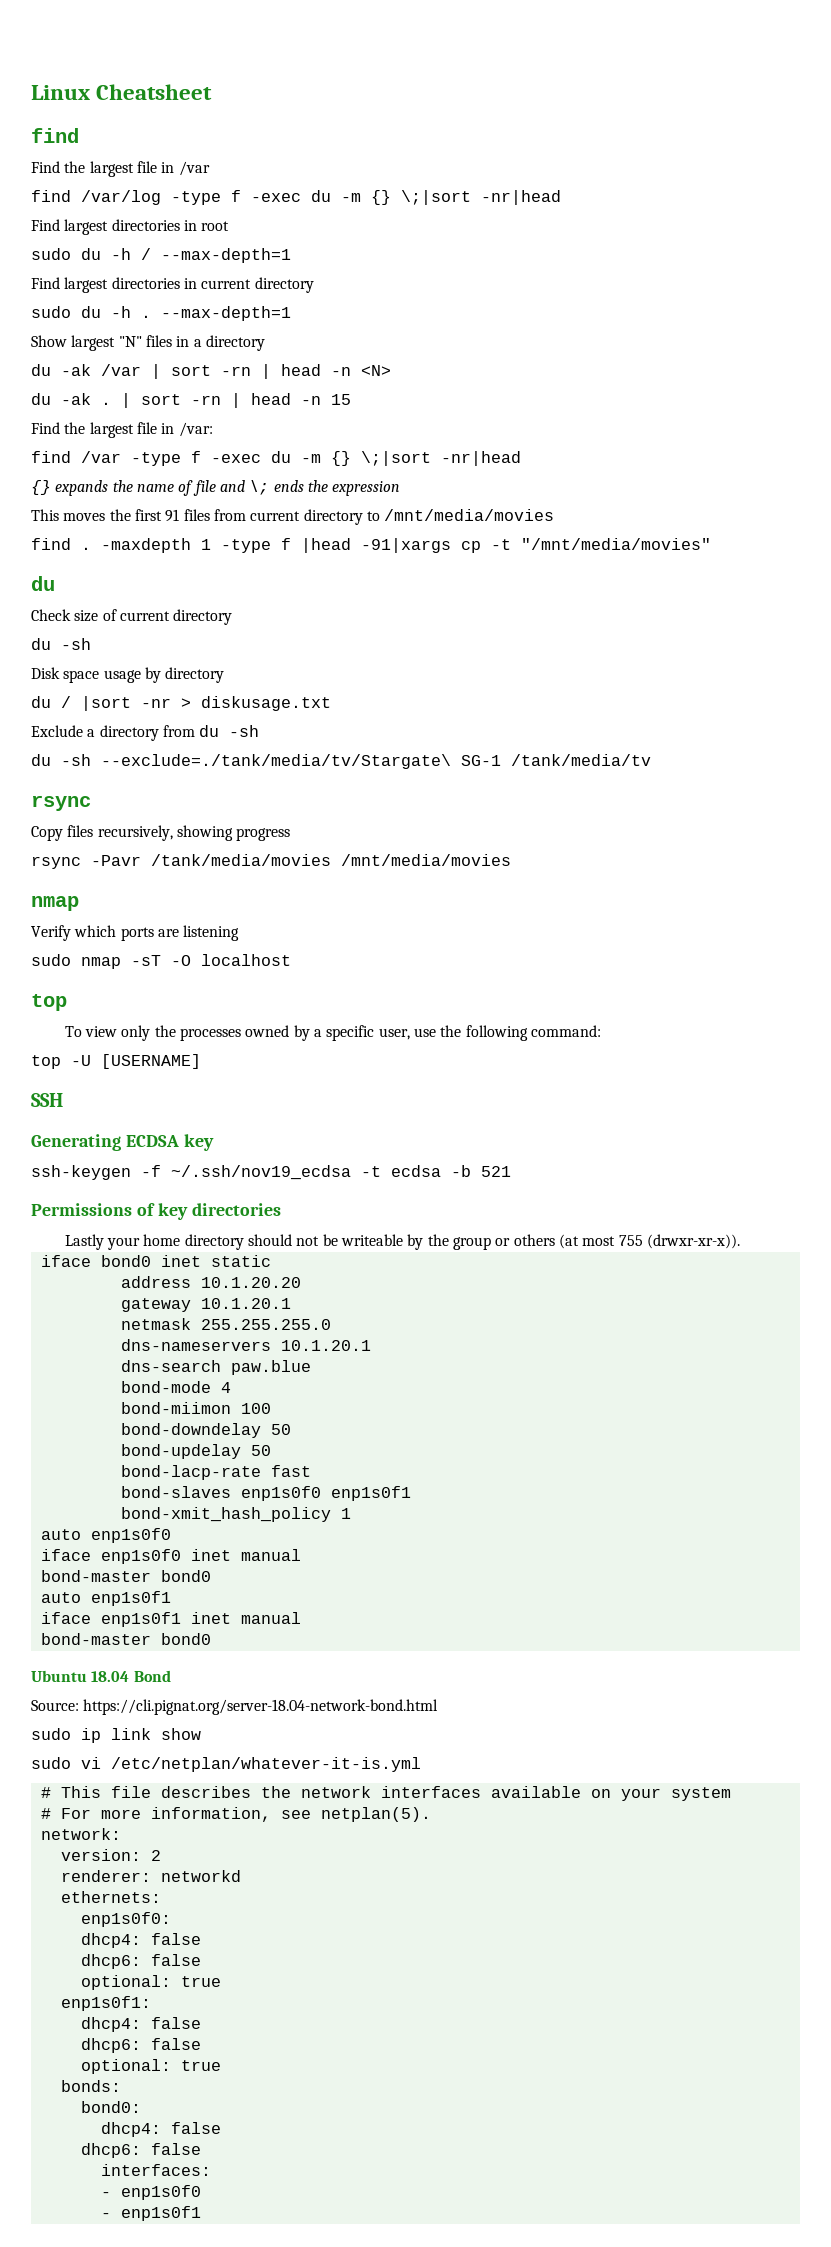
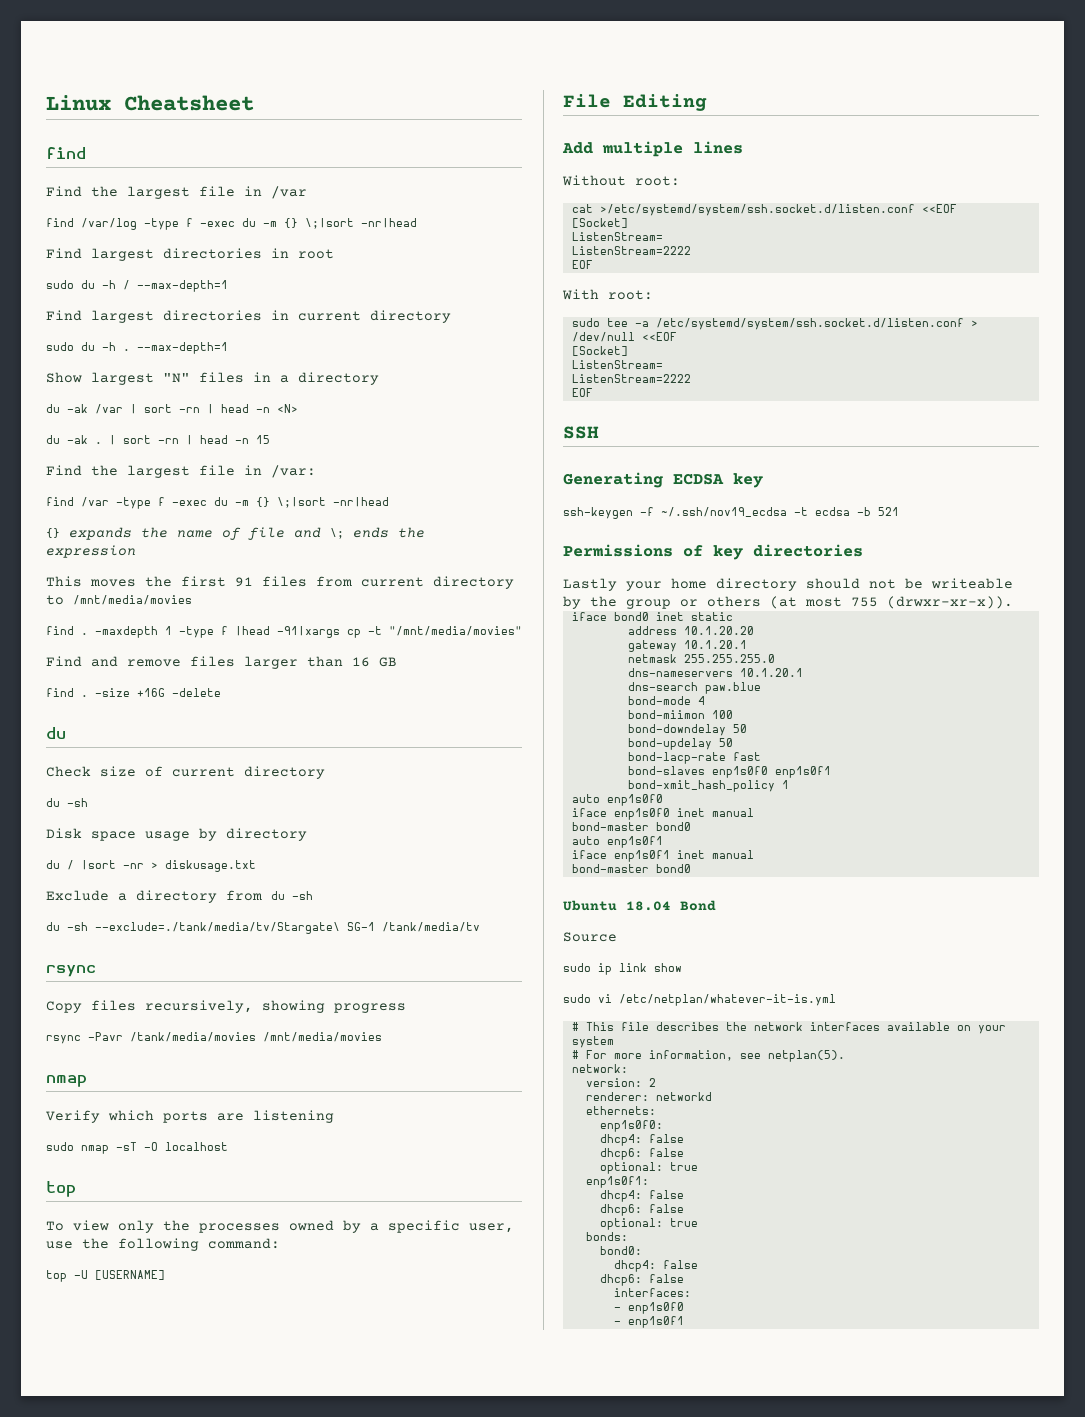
(711, 544) none -> [46,656,397,669] [46,688,221,697] // Find and remove files larger than 16 GB // find . -size +16G -delete
(201, 1061) none -> [563,94,707,111] [562,141,743,157] [562,175,680,186] [571,204,957,216] [571,218,628,228] [571,232,663,241] [571,246,691,255] [571,260,593,269] [562,289,653,300] [571,318,978,330] [571,332,677,342] [571,346,628,356] [571,360,663,369] [571,374,691,383] [571,388,593,397] // File Editing // Add multiple lines // Without root: // cat >/etc/systemd/system/ssh.socket.d/listen.conf <<EOF // [Socket] // ListenStream= // ListenStream=2222 // EOF // With root: // sudo tee -a /etc/systemd/system/ssh.socket.d/listen.conf > /dev/null <<EOF // [Socket] // ListenStream= // ListenStream=2222 // EOF
[31,1699,439,1715] Source: https://cli.pignat.org/server-18.04-network-bond.html -> [563,932,617,942] Source

